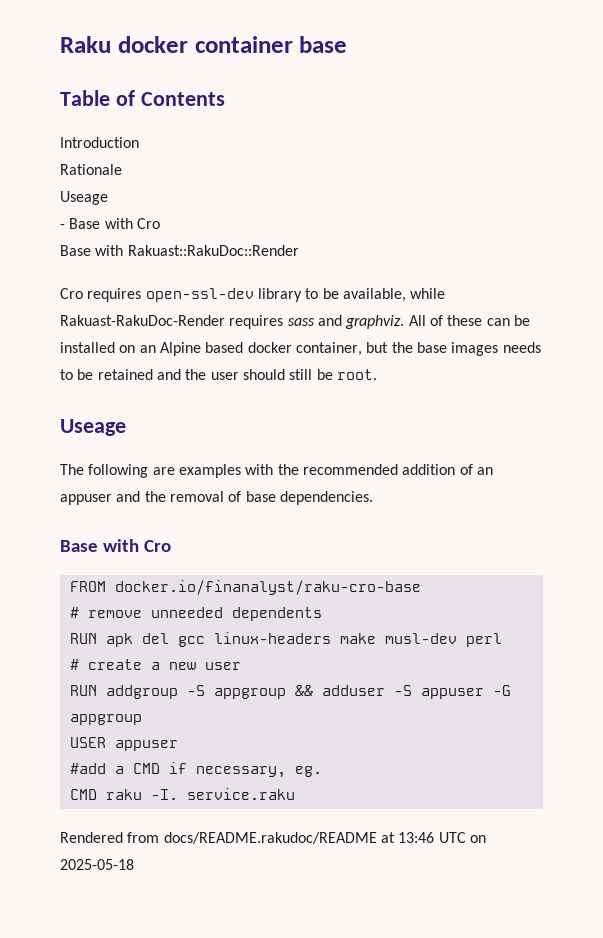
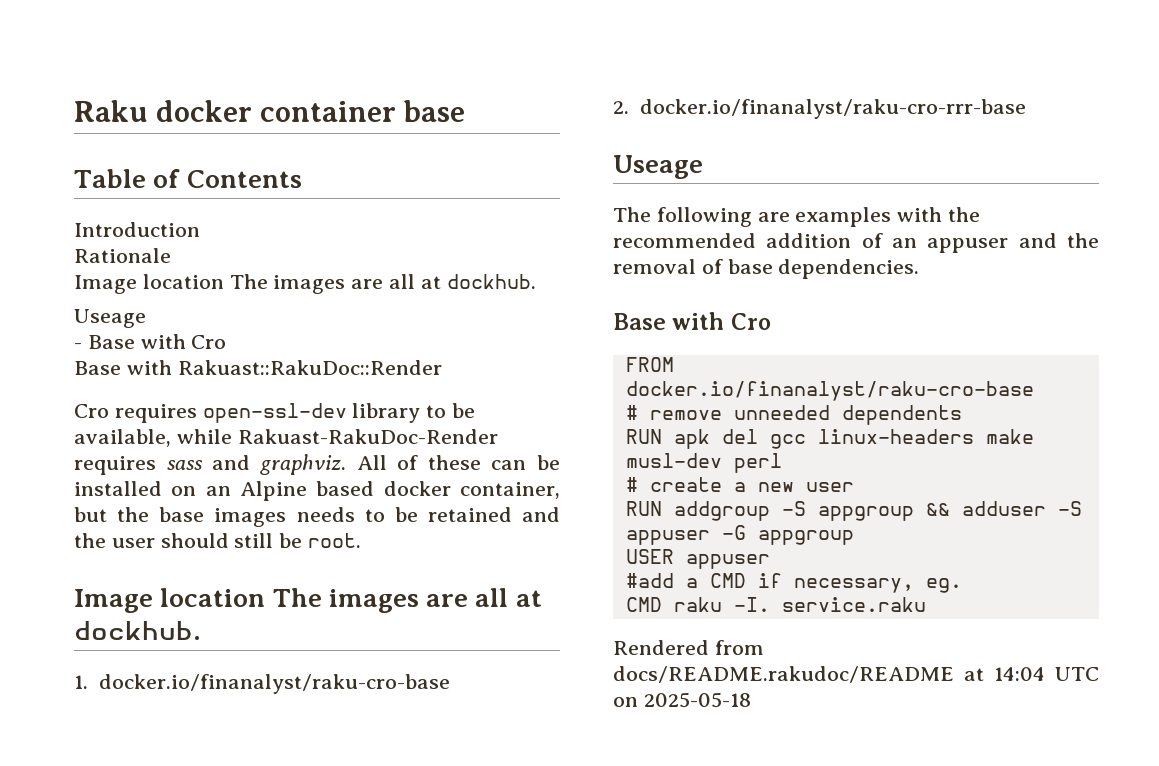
(122, 169) none -> [74,274,536,294] // Image location The images are all at dockhub.
(377, 374) none -> [74,588,542,613] [74,621,201,640] [74,674,451,694] [613,99,1026,119] // Image location The images are all at dockhub. // 1. docker.io/finanalyst/raku-cro-base // 2. docker.io/finanalyst/raku-cro-rrr-base
[398,832,435,843] 13:46 -> [994,667,1045,681] 14:04

